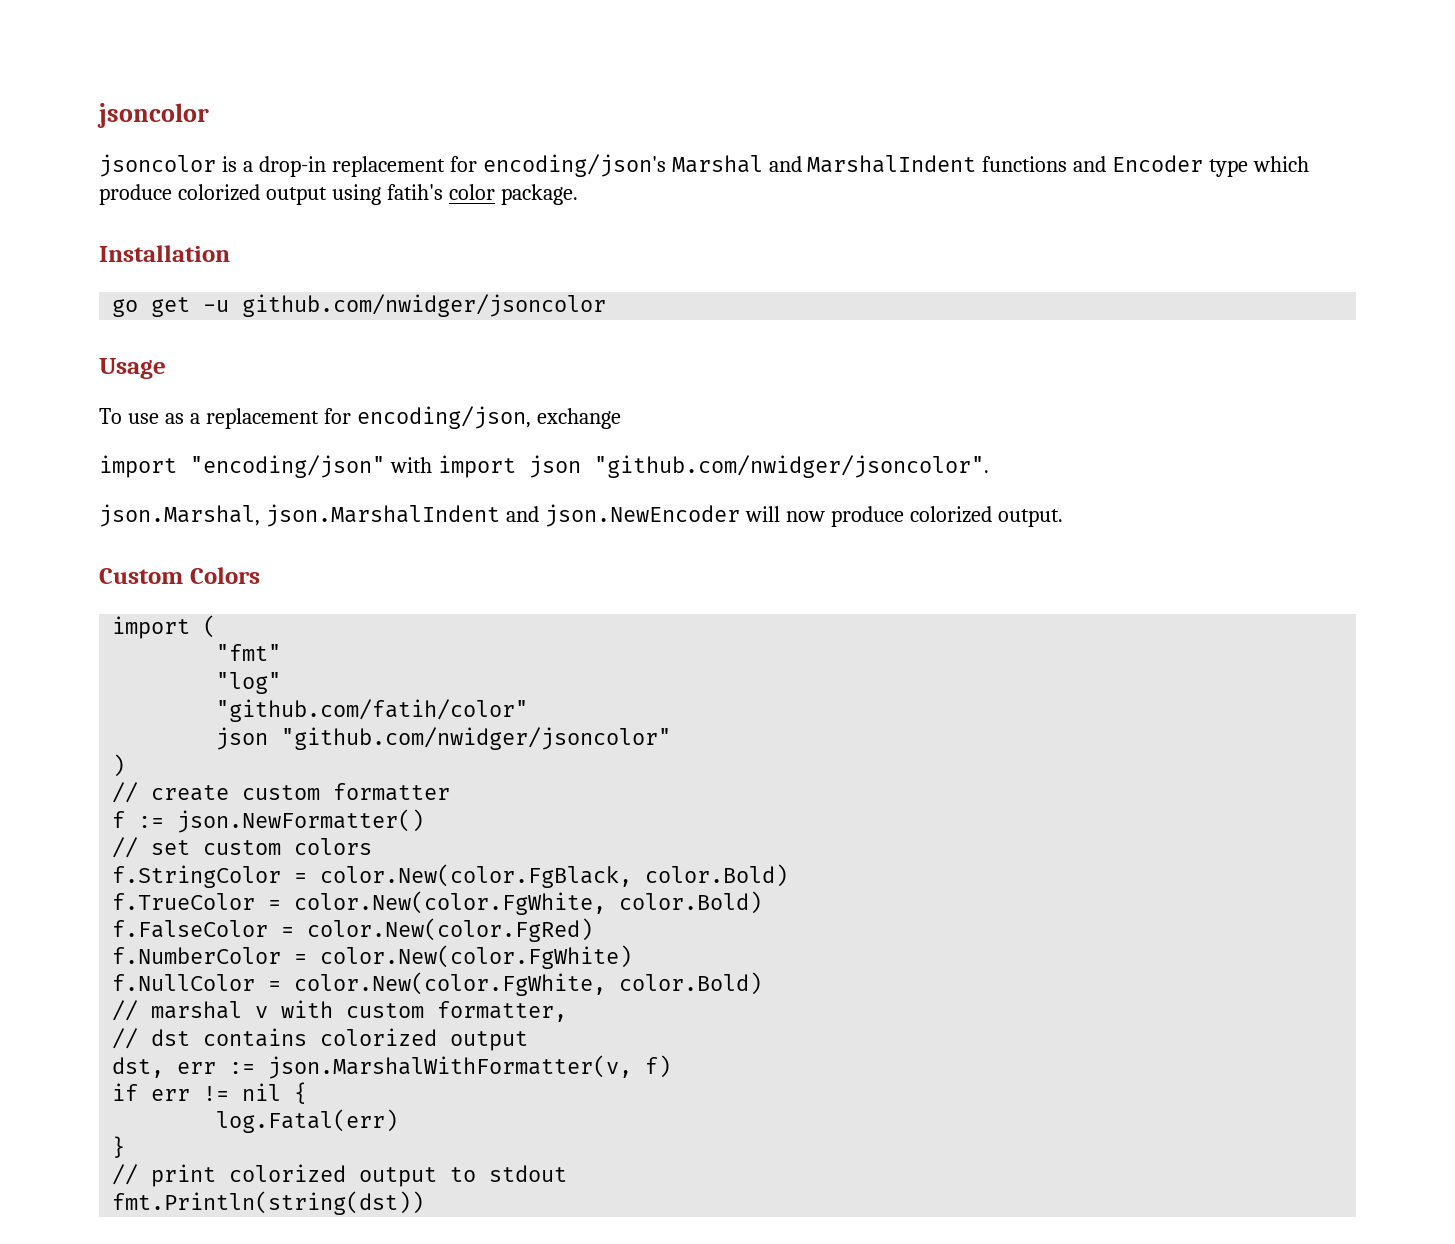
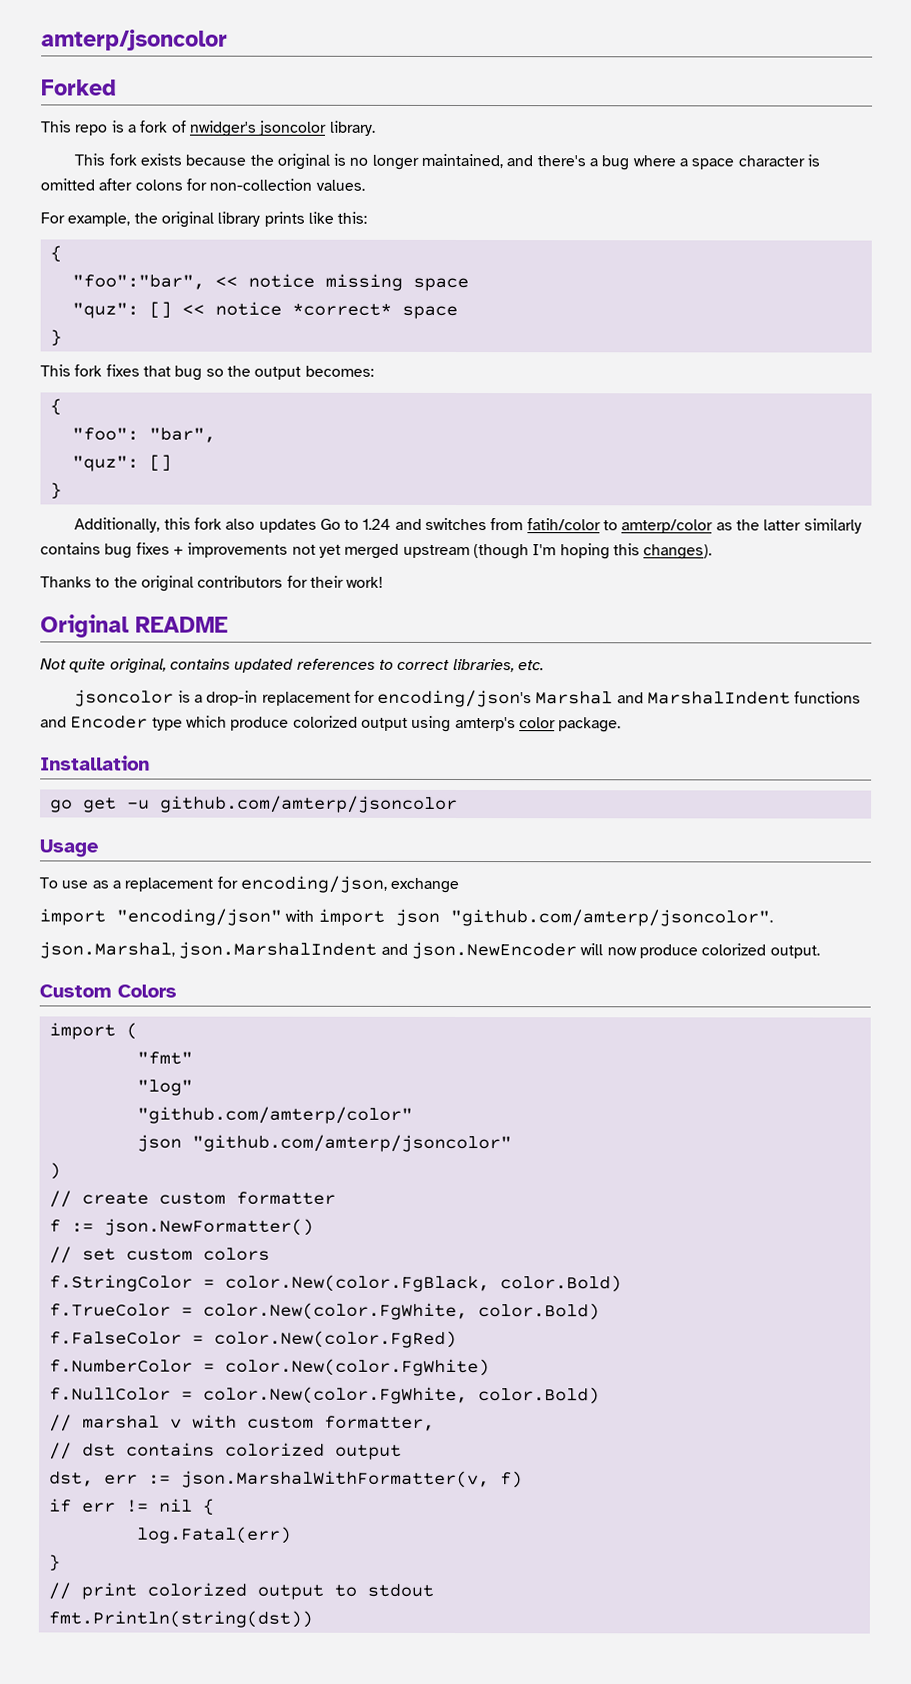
[97,103,209,128] jsoncolor -> [41,29,228,51] [41,79,117,96] [40,120,376,137] [74,153,821,171] [40,178,365,191] [40,211,368,228] [49,245,62,263] [71,273,469,292] [71,301,458,320] [49,329,62,347] [40,364,374,381] [49,398,62,416] [71,427,216,443] [71,454,172,472] [49,482,62,500] [74,517,862,534] [40,542,713,560] [40,575,385,592] [40,614,228,638] [40,658,544,674] amterp/jsoncolor // Forked // This repo is a fork of nwidger's jsoncolor library. // This fork exists because the original is no longer maintained, and there's a bug where a space character is omitted after colons for non-collection values. // For example, the original library prints like this: // { // "foo":"bar", << notice missing space // "quz": [] << notice *correct* space // } // This fork fixes that bug so the output becomes: // { // "foo": "bar", // "quz": [] // } // Additionally, this fork also updates Go to 1.24 and switches from fatih/color to amterp/color as the latter similarly contains bug fixes + improvements not yet merged upstream (though I'm hoping this changes). // Thanks to the original contributors for their work! // Original README // Not quite original, contains updated references to correct libraries, etc.
[386,184,443,200] fatih's -> [454,716,516,732] amterp's
[242,294,607,317] github.com/nwidger/jsoncolor -> [159,795,458,814] github.com/amterp/jsoncolor
[593,455,989,478] "github.com/nwidger/jsoncolor". -> [449,908,773,927] "github.com/amterp/jsoncolor".
[216,699,529,722] [216,727,672,750] "github.com/fatih/color" // json "github.com/nwidger/jsoncolor" -> [136,1106,413,1124] [136,1134,512,1153] "github.com/amterp/color" // json "github.com/amterp/jsoncolor"

